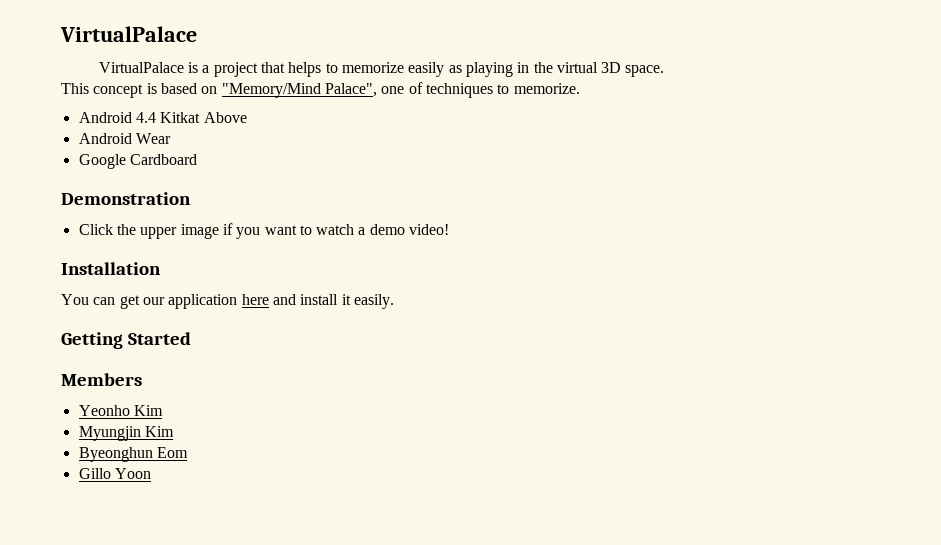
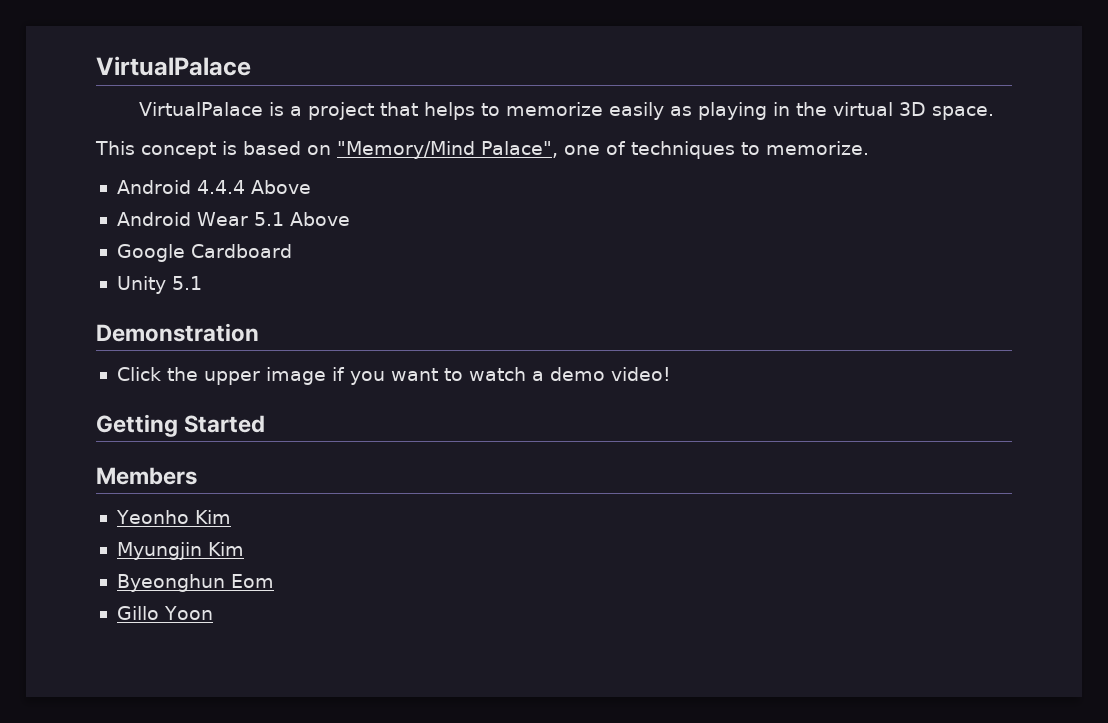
[135,112,201,123] 4.4 Kitkat -> [196,180,245,194] 4.4.4
(171, 138) none -> [253,212,350,226] 5.1 Above
(197, 159) none -> [116,276,202,294] // Unity 5.1
[61,262,161,275] [61,294,394,309] // Installation // You can get our application here and install it easily. -> (671, 374) none

